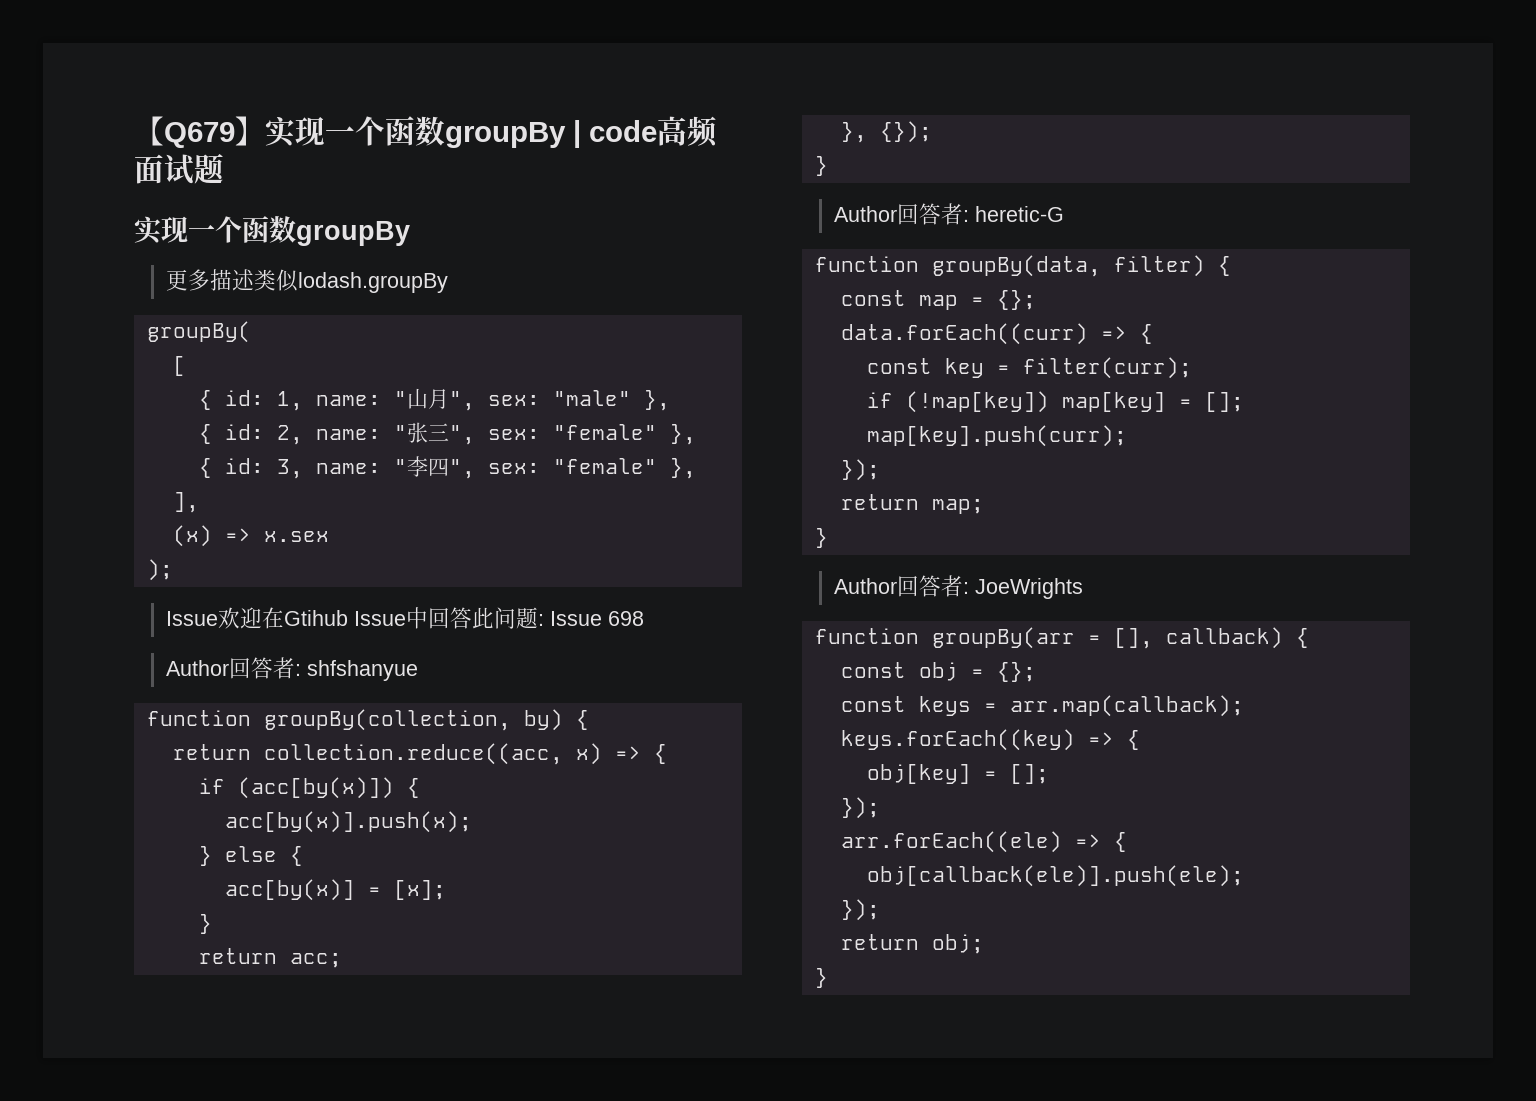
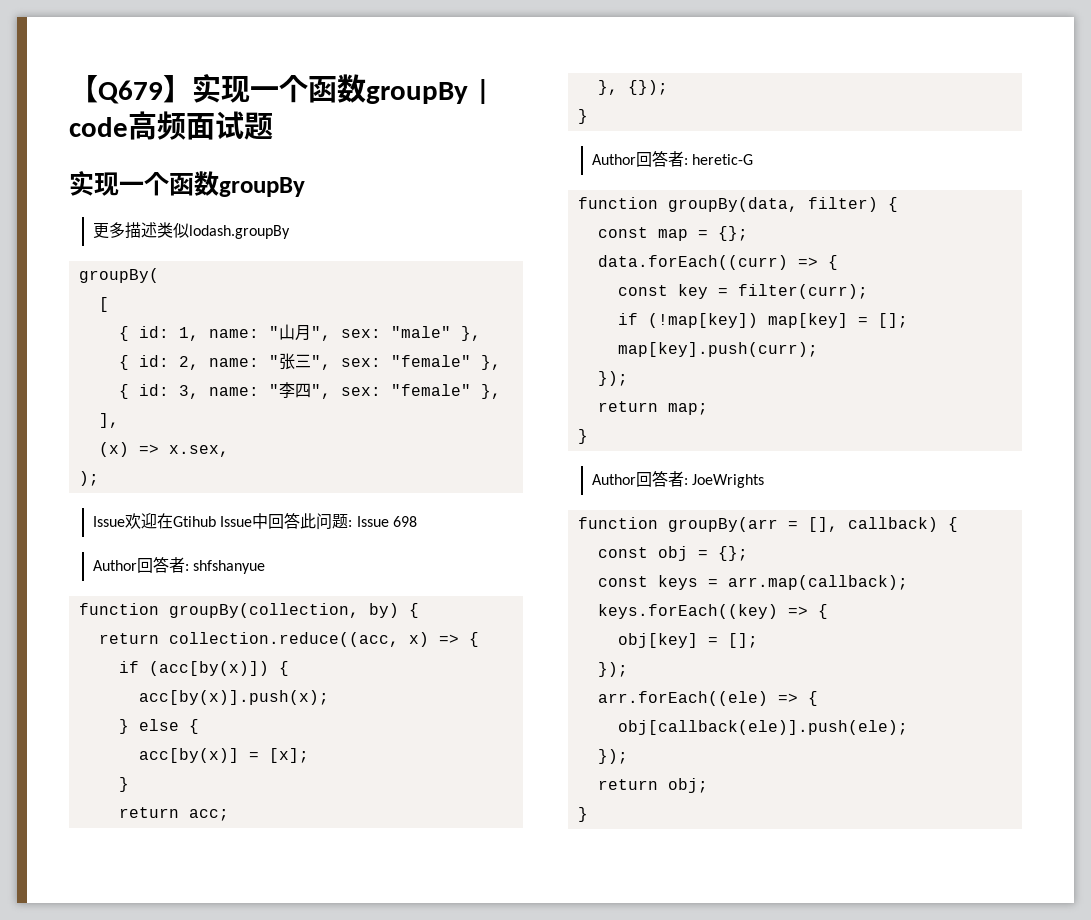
[263,531,329,542] x.sex -> [168,445,229,457] x.sex,

